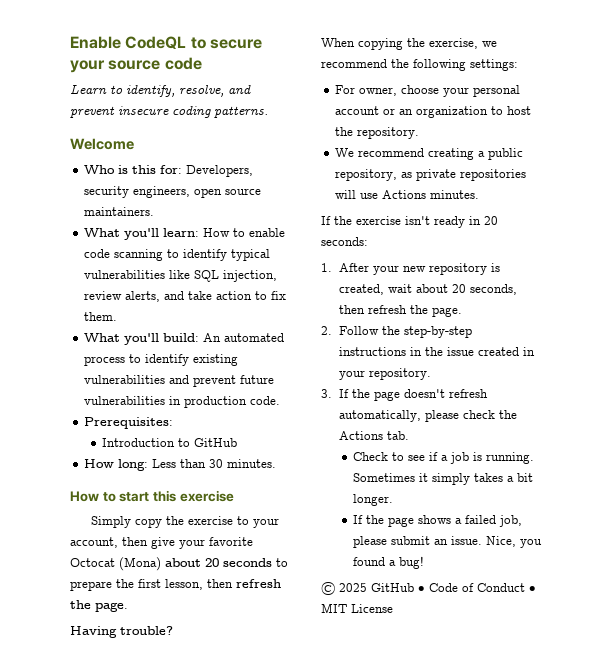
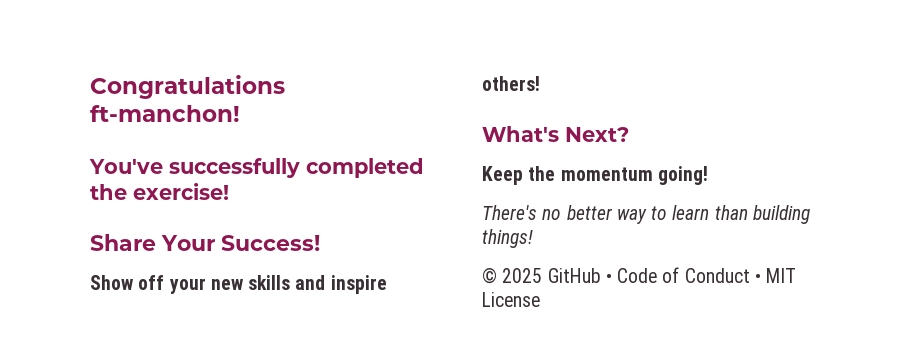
[70,36,262,49] [70,57,202,73] [70,84,251,97] [70,106,268,118] [70,138,134,150] [84,165,254,177] [84,186,262,198] [84,207,155,216] [84,228,286,240] [84,249,271,261] [84,270,278,282] [84,291,287,302] [84,312,118,321] [84,333,285,345] [84,354,239,366] [84,375,275,387] [84,396,281,408] [84,417,174,429] [102,438,238,447] [84,459,277,471] [70,490,234,502] [91,516,280,528] [70,537,253,549] [70,557,288,571] [70,579,281,591] [70,600,128,612] [70,626,173,638] [321,38,497,50] [321,59,518,71] [335,85,521,97] [335,106,532,118] [335,127,420,139] [335,148,524,160] [335,169,527,181] [335,190,480,199] [321,216,498,228] [321,237,368,246] [321,263,501,275] [339,284,518,295] [339,305,463,317] [321,326,473,338] [339,347,536,356] [339,368,432,380] [321,389,489,401] [339,410,518,422] [339,431,410,440] [353,452,535,464] [353,473,534,485] [353,494,394,506] [353,515,523,527] [353,536,543,548] [353,556,425,569] Enable CodeQL to secure your source code // Learn to identify, resolve, and prevent insecure coding patterns. // Welcome // Who is this for: Developers, security engineers, open source maintainers. // What you'll learn: How to enable code scanning to identify typical vulnerabilities like SQL injection, review alerts, and take action to fix them. // What you'll build: An automated process to identify existing vulnerabilities and prevent future vulnerabilities in production code. // Prerequisites: // Introduction to GitHub // How long: Less than 30 minutes. // How to start this exercise // Simply copy the exercise to your account, then give your favorite Octocat (Mona) about 20 seconds to prepare the first lesson, then refresh the page. // Having trouble? // When copying the exercise, we recommend the following settings: // For owner, choose your personal account or an organization to host the repository. // We recommend creating a public repository, as private repositories will use Actions minutes. // If the exercise isn't ready in 20 seconds: // 1. After your new repository is created, wait about 20 seconds, then refresh the page. // 2. Follow the step-by-step instructions in the issue created in your repository. // 3. If the page doesn't refresh automatically, please check the Actions tab. // Check to see if a job is running. Sometimes it simply takes a bit longer. // If the page shows a failed job, please submit an issue. Nice, you found a bug! -> [90,75,285,99] [90,105,240,122] [89,158,424,178] [90,183,229,200] [90,234,320,251] [90,275,387,294] [482,76,540,91] [482,126,629,142] [482,166,708,185] [482,205,810,224] [482,229,533,248] Congratulations ft-manchon! // You've successfully completed the exercise! // Share Your Success! // Show off your new skills and inspire others! // What's Next? // Keep the momentum going! // There's no better way to learn than building things!

